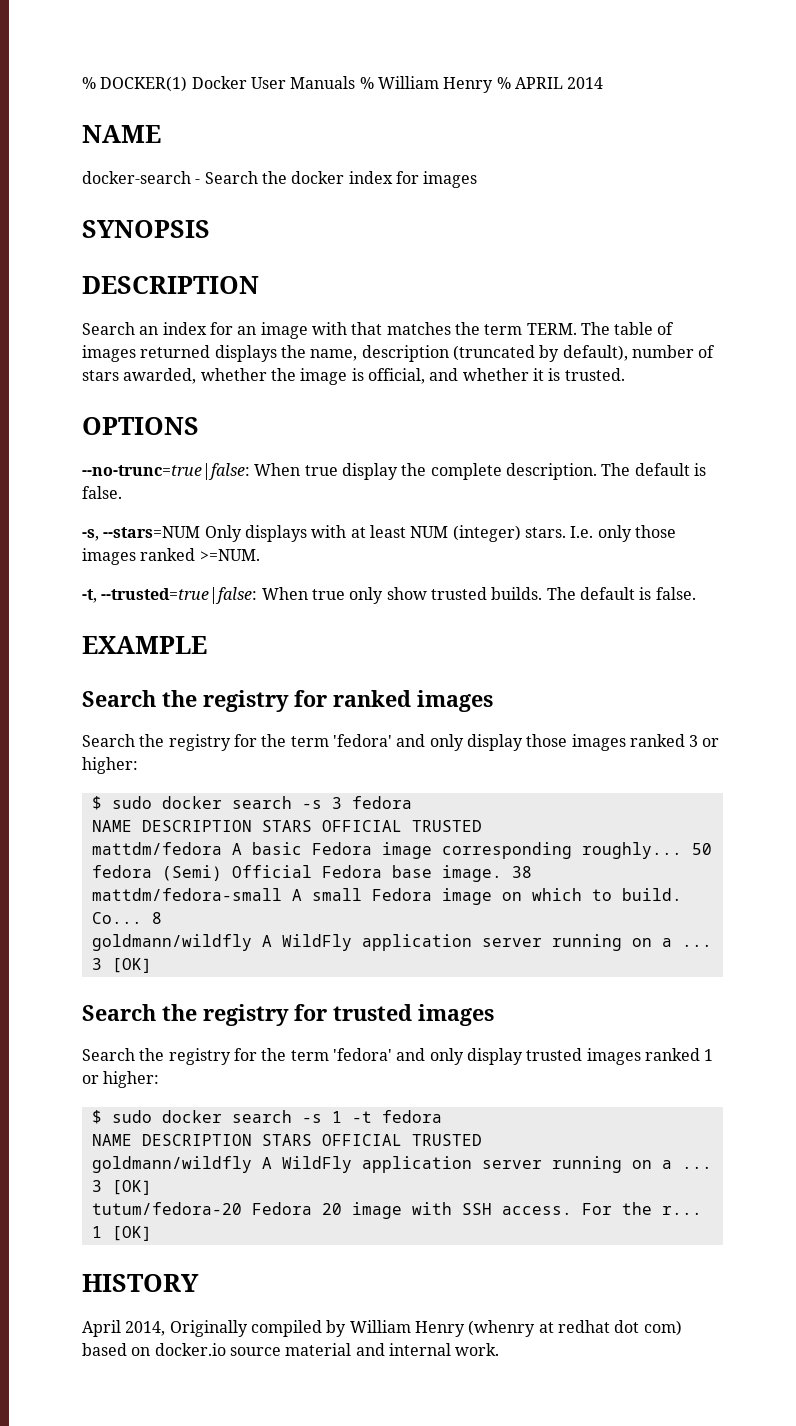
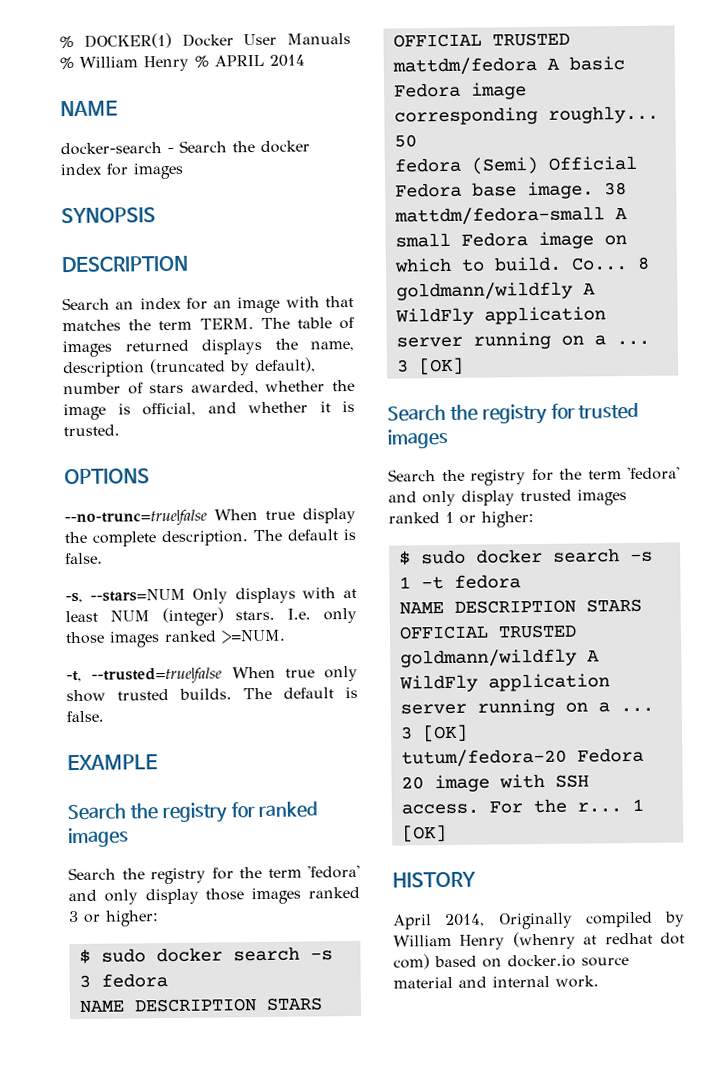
[82,463,250,480] --no-trunc=true|false: -> [64,509,207,527] --no-trunc=true|false
[101,587,258,604] --trusted=true|false: -> [91,667,223,684] --trusted=true|false

